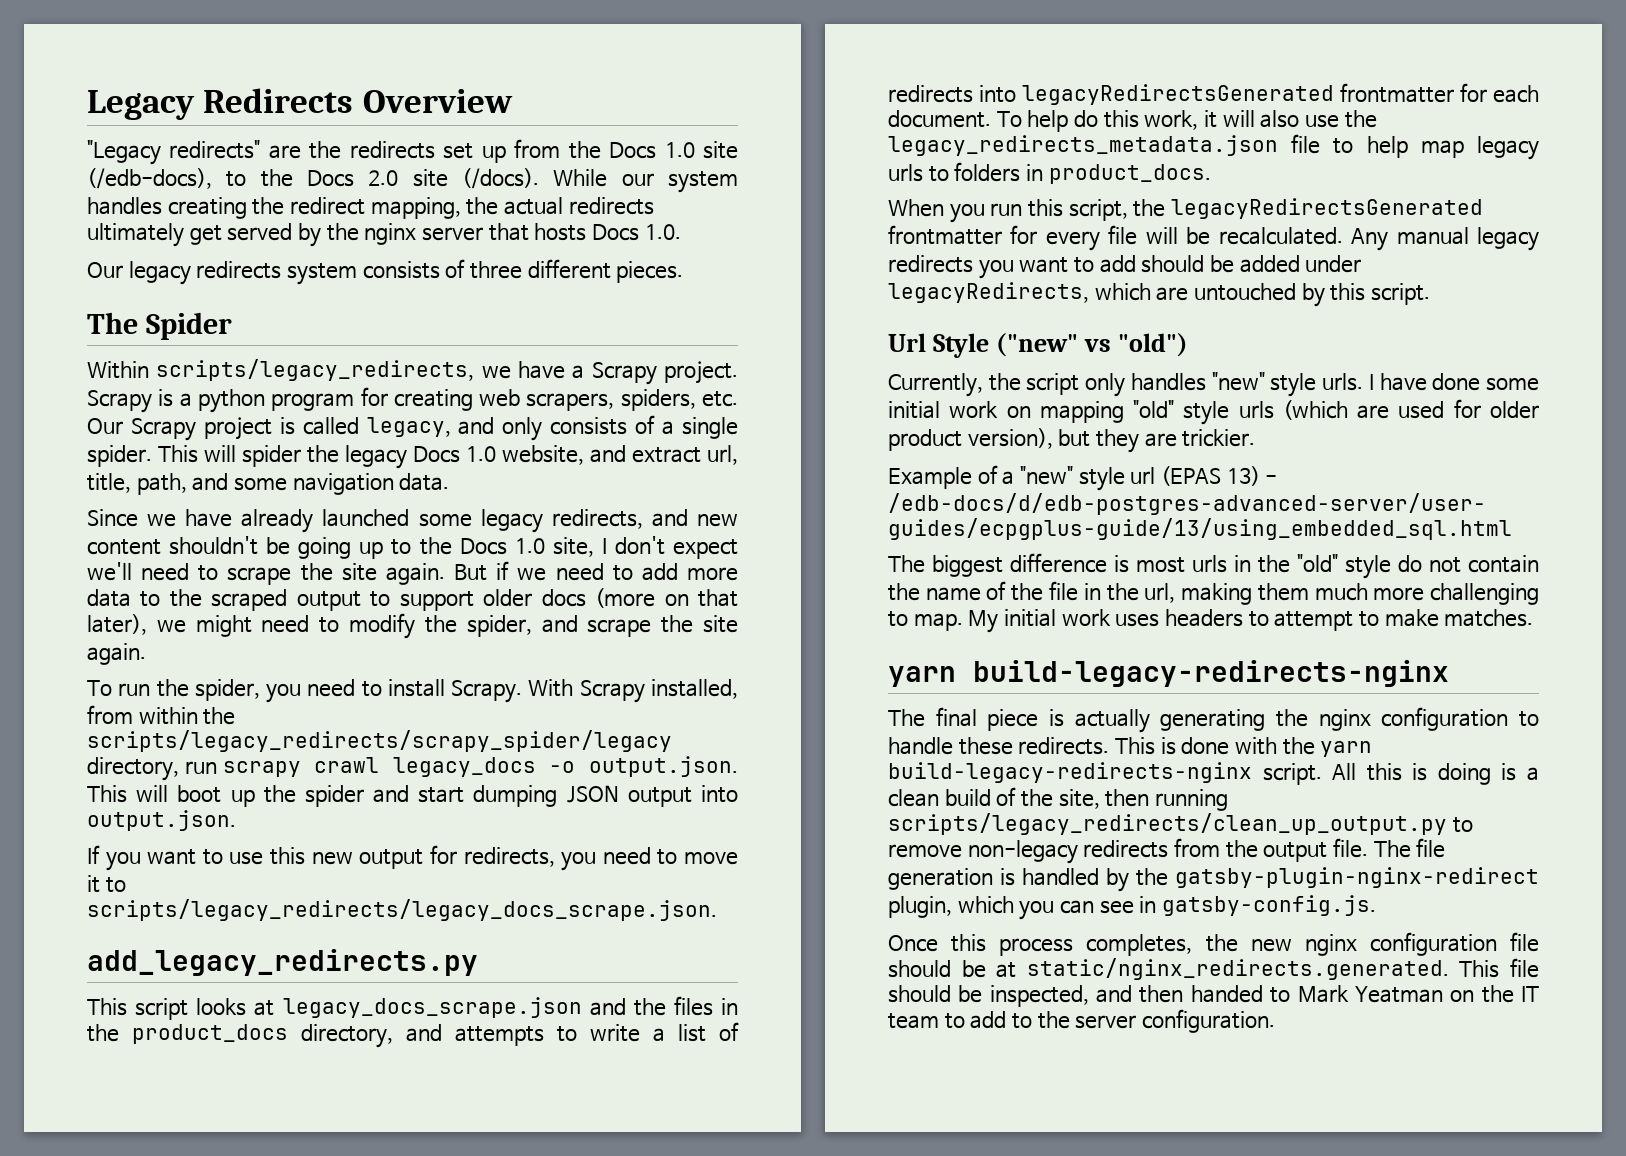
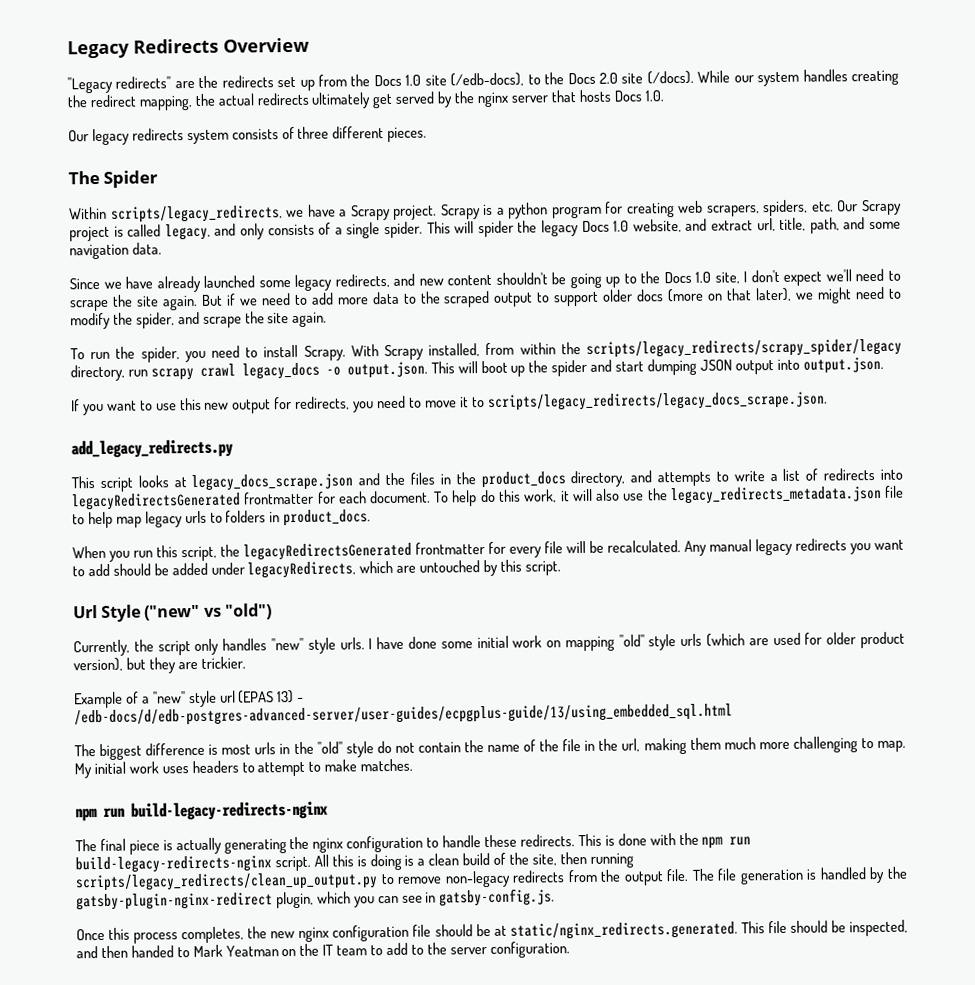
[888,666,956,687] yarn -> [75,807,125,822] npm run
[1320,741,1373,757] yarn -> [701,836,752,849] npm run

